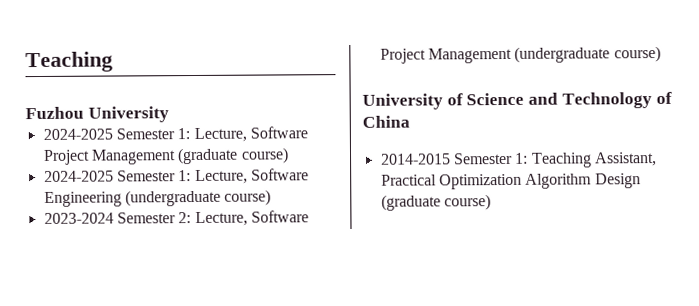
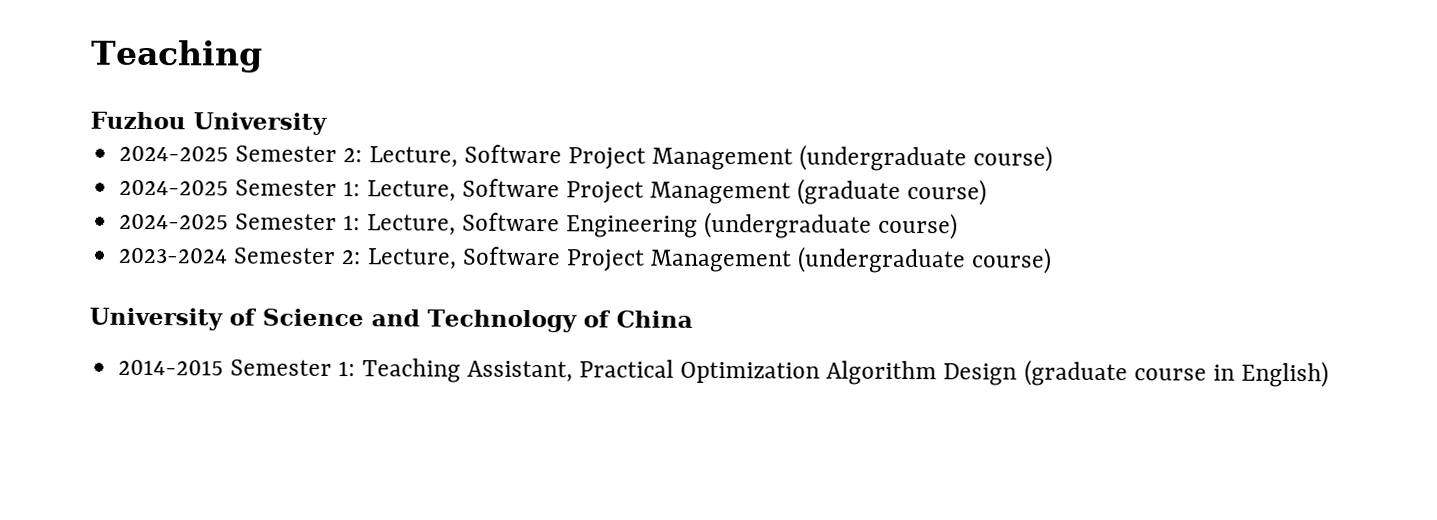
(169, 114) none -> [119,144,1054,172] // 2024-2025 Semester 2: Lecture, Software Project Management (undergraduate course)
[443,194,491,211] course) -> [1133,360,1330,388] course in English)

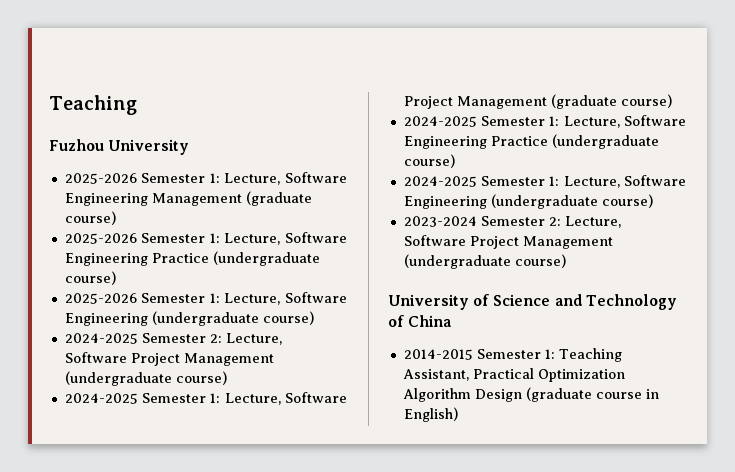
(327, 123) none -> [64,172,347,185] [64,191,312,206] [64,211,116,225] [64,232,347,245] [64,251,320,266] [64,271,116,285] [64,292,347,305] [64,311,314,326] // 2025-2026 Semester 1: Lecture, Software Engineering Management (graduate course) // 2025-2026 Semester 1: Lecture, Software Engineering Practice (undergraduate course) // 2025-2026 Semester 1: Lecture, Software Engineering (undergraduate course)
(988, 192) none -> [403,115,686,128] [403,134,659,149] [403,154,455,168] // 2024-2025 Semester 1: Lecture, Software Engineering Practice (undergraduate course)

